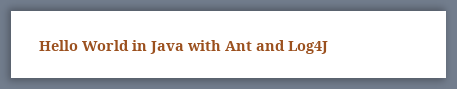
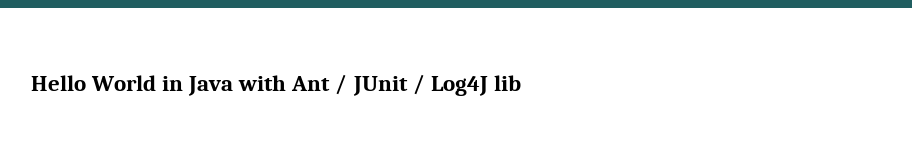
[256,40,328,54] and Log4J -> [335,74,521,96] / JUnit / Log4J lib

